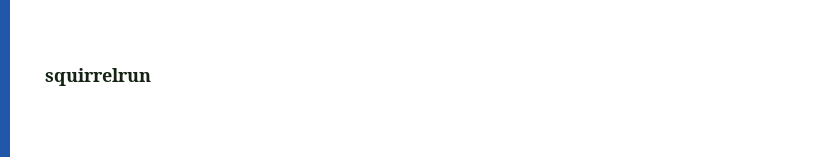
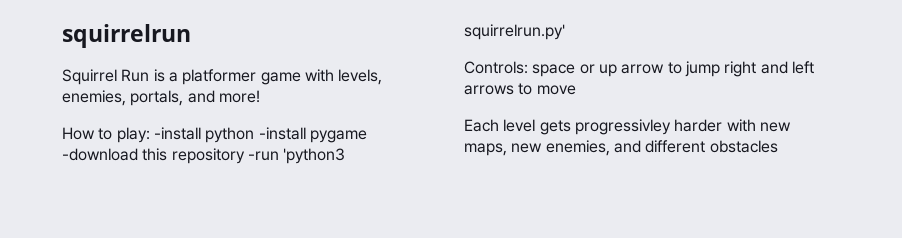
(151, 77) none -> [62,69,383,85] [62,90,260,106] [62,127,367,143] [62,148,346,164] [464,24,565,40] [464,61,814,77] [464,83,576,95] [464,119,791,135] [464,140,778,156] // Squirrel Run is a platformer game with levels, enemies, portals, and more! // How to play: -install python -install pygame -download this repository -run 'python3 squirrelrun.py' // Controls: space or up arrow to jump right and left arrows to move // Each level gets progressivley harder with new maps, new enemies, and different obstacles

